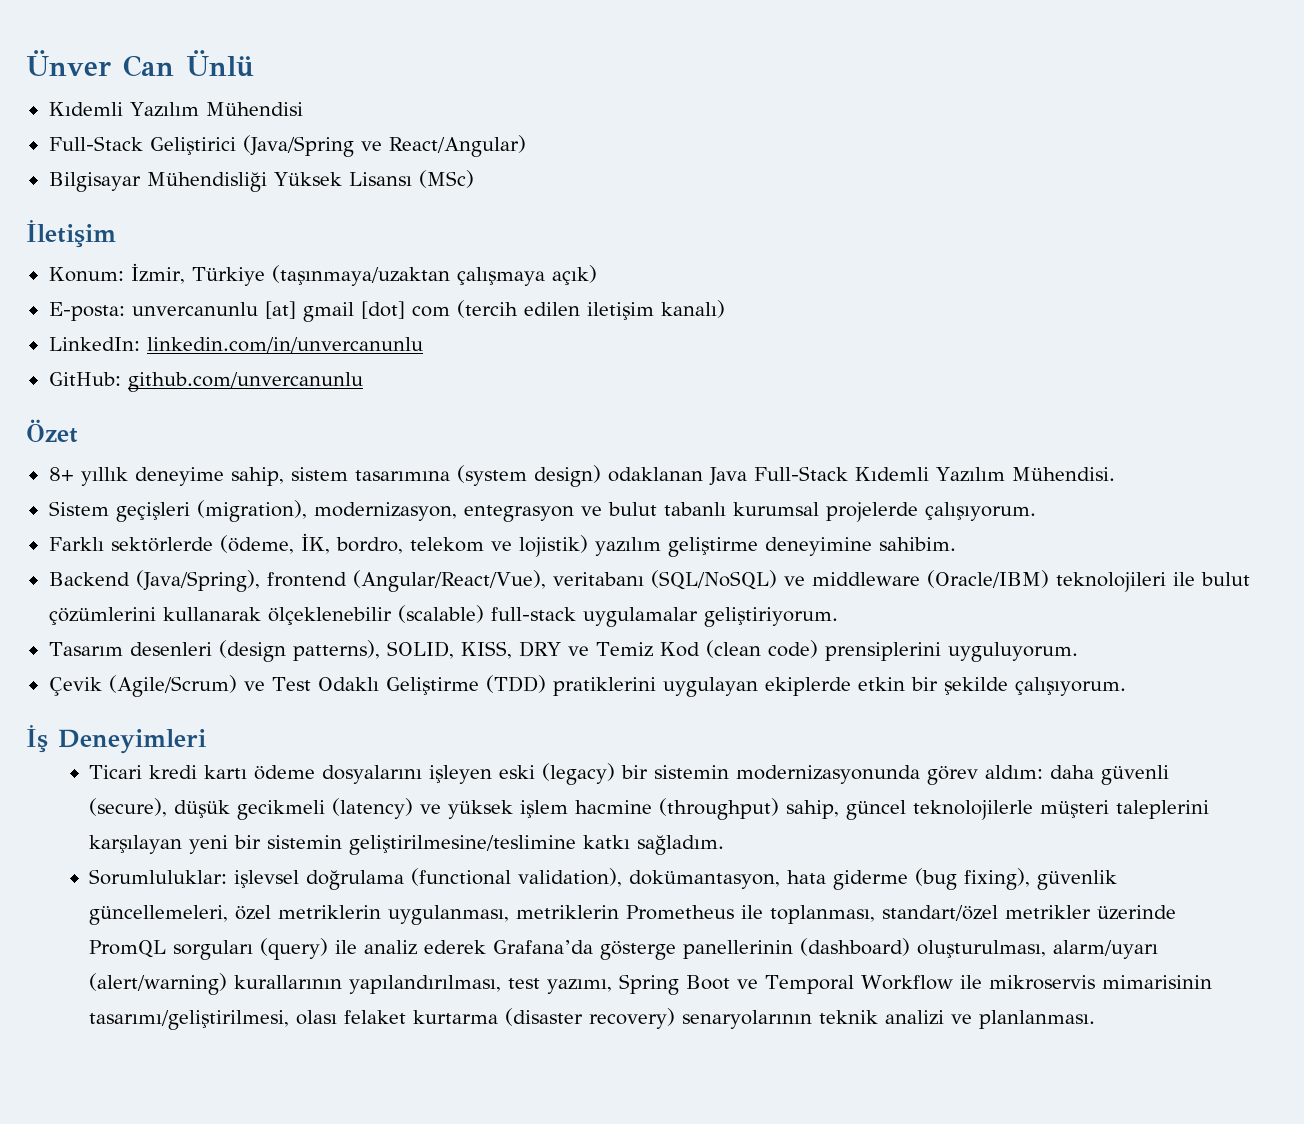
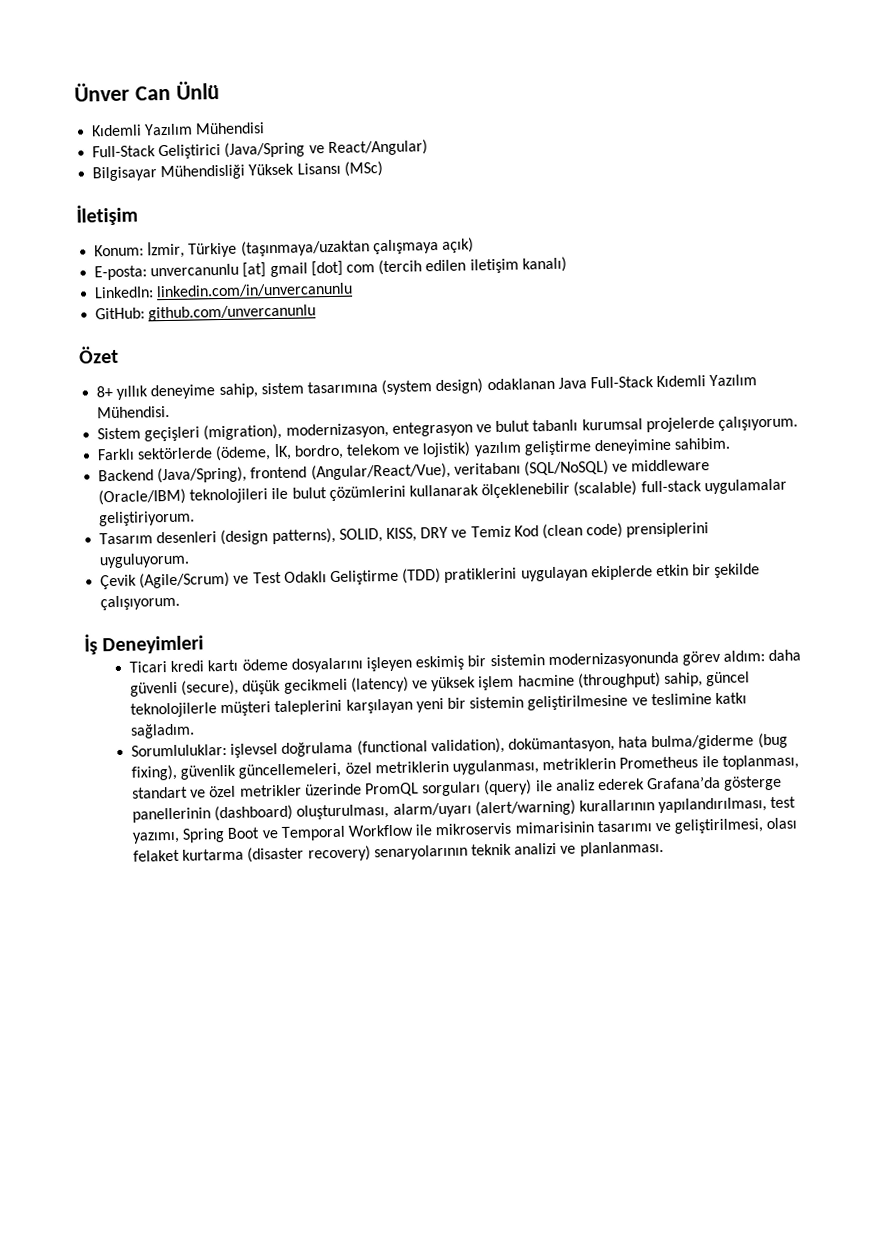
[499,763,616,785] eski (legacy) -> [415,655,465,671] eskimiş
[349,835,577,855] geliştirilmesine/teslimine -> [527,693,712,711] geliştirilmesine ve teslimine
[833,870,909,890] giderme -> [651,734,755,751] bulma/giderme
[882,905,999,921] standart/özel -> [132,785,237,799] standart ve özel
[89,1010,290,1030] tasarımı/geliştirilmesi, -> [596,818,764,834] tasarımı ve geliştirilmesi,

